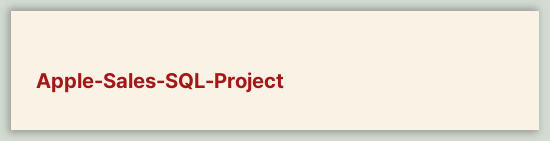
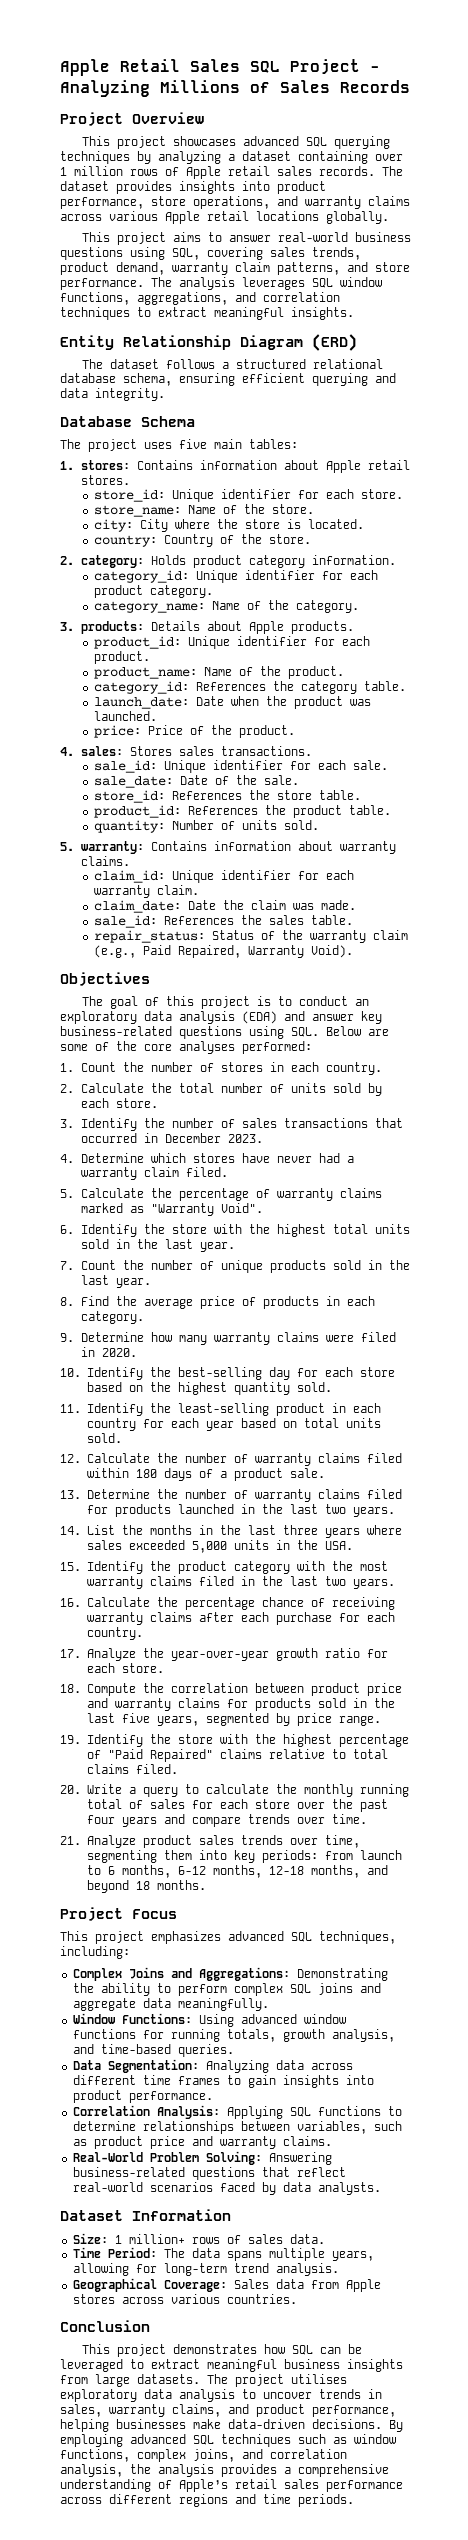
[36,72,284,93] Apple-Sales-SQL-Project -> [60,59,380,76] [60,80,410,97] [60,112,204,126] [81,136,390,149] [60,151,403,164] [60,166,403,179] [60,181,326,194] [60,196,410,209] [60,211,389,224] [81,232,411,245] [60,247,361,260] [60,262,410,275] [60,277,382,290] [60,292,340,305] [60,307,354,320] [60,334,357,351] [81,359,383,369] [60,373,396,386] [60,388,165,401] [60,416,195,427] [60,439,298,452] [60,460,411,473] [81,475,131,485] [93,489,403,502] [93,504,314,517] [93,519,364,532] [93,534,311,547] [60,555,397,568] [93,570,378,583] [93,585,213,598] [93,600,359,613] [60,621,355,634] [93,636,370,649] [93,651,150,664] [93,666,344,679] [93,681,406,694] [93,696,371,709] [93,711,157,721] [93,725,295,738] [60,746,313,756] [93,760,388,773] [93,775,299,788] [93,790,361,803] [93,805,391,818] [93,820,319,833] [60,841,397,854] [81,856,131,866] [93,870,354,883] [93,885,199,898] [93,900,356,913] [93,915,353,928] [93,930,408,943] [93,945,353,958] [60,972,150,986] [81,996,369,1009] [60,1011,382,1024] [60,1026,389,1039] [60,1041,312,1054] [60,1062,383,1075] [60,1083,383,1096] [81,1098,159,1108] [60,1118,404,1131] [81,1133,264,1143] [60,1153,355,1163] [81,1167,229,1180] [60,1188,383,1201] [81,1203,264,1216] [60,1224,411,1237] [81,1239,236,1252] [60,1260,411,1273] [81,1275,152,1288] [60,1296,376,1309] [81,1311,145,1324] [60,1332,397,1345] [81,1347,138,1357] [60,1367,395,1380] [86,1382,332,1395] [60,1403,381,1416] [86,1418,381,1431] [86,1433,122,1443] [60,1453,402,1466] [86,1468,325,1481] [60,1489,402,1502] [86,1504,395,1517] [60,1525,402,1538] [86,1540,353,1553] [60,1561,388,1574] [86,1576,395,1589] [60,1597,395,1610] [86,1612,395,1625] [86,1627,143,1640] [60,1648,388,1661] [86,1663,164,1673] [60,1683,402,1696] [86,1698,395,1711] [86,1713,381,1726] [60,1734,409,1747] [86,1749,388,1762] [86,1764,178,1774] [60,1784,409,1797] [86,1799,388,1812] [86,1814,367,1827] [60,1835,360,1848] [86,1850,402,1863] [86,1865,388,1878] [86,1880,206,1893] [60,1907,177,1921] [60,1931,396,1944] [60,1946,130,1959] [72,1967,388,1981] [72,1983,381,1996] [72,1998,269,2011] [72,2013,346,2027] [72,2029,395,2042] [72,2044,234,2057] [72,2059,353,2073] [72,2075,374,2088] [72,2090,213,2103] [72,2105,402,2119] [72,2121,402,2134] [72,2136,332,2149] [72,2151,332,2165] [72,2167,346,2180] [72,2182,381,2195] [60,2209,231,2221] [72,2233,325,2244] [72,2247,374,2261] [72,2263,339,2276] [72,2278,381,2292] [72,2294,297,2304] [60,2320,150,2332] [81,2344,362,2357] [60,2359,403,2372] [60,2374,347,2387] [60,2389,382,2402] [60,2404,396,2417] [60,2419,403,2432] [60,2434,396,2447] [60,2449,347,2462] [60,2464,389,2477] [60,2479,403,2492] [60,2494,354,2507] Apple Retail Sales SQL Project - Analyzing Millions of Sales Records // Project Overview // This project showcases advanced SQL querying techniques by analyzing a dataset containing over 1 million rows of Apple retail sales records. The dataset provides insights into product performance, store operations, and warranty claims across various Apple retail locations globally. // This project aims to answer real-world business questions using SQL, covering sales trends, product demand, warranty claim patterns, and store performance. The analysis leverages SQL window functions, aggregations, and correlation techniques to extract meaningful insights. // Entity Relationship Diagram (ERD) // The dataset follows a structured relational database schema, ensuring efficient querying and data integrity. // Database Schema // The project uses five main tables: // 1. stores: Contains information about Apple retail stores. // store_id: Unique identifier for each store. // store_name: Name of the store. // city: City where the store is located. // country: Country of the store. // 2. category: Holds product category information. // category_id: Unique identifier for each product category. // category_name: Name of the category. // 3. products: Details about Apple products. // product_id: Unique identifier for each product. // product_name: Name of the product. // category_id: References the category table. // launch_date: Date when the product was launched. // price: Price of the product. // 4. sales: Stores sales transactions. // sale_id: Unique identifier for each sale. // sale_date: Date of the sale. // store_id: References the store table. // product_id: References the product table. // quantity: Number of units sold. // 5. warranty: Contains information about warranty claims. // claim_id: Unique identifier for each warranty claim. // claim_date: Date the claim was made. // sale_id: References the sales table. // repair_status: Status of the warranty claim (e.g., Paid Repaired, Warranty Void). // Objectives // The goal of this project is to conduct an exploratory data analysis (EDA) and answer key business-related questions using SQL. Below are some of the core analyses performed: // 1. Count the number of stores in each country. // 2. Calculate the total number of units sold by each store. // 3. Identify the number of sales transactions that occurred in December 2023. // 4. Determine which stores have never had a warranty claim filed. // 5. Calculate the percentage of warranty claims marked as "Warranty Void". // 6. Identify the store with the highest total units sold in the last year. // 7. Count the number of unique products sold in the last year. // 8. Find the average price of products in each category. // 9. Determine how many warranty claims were filed in 2020. // 10. Identify the best-selling day for each store based on the highest quantity sold. // 11. Identify the least-selling product in each country for each year based on total units sold. // 12. Calculate the number of warranty claims filed within 180 days of a product sale. // 13. Determine the number of warranty claims filed for products launched in the last two years. // 14. List the months in the last three years where sales exceeded 5,000 units in the USA. // 15. Identify the product category with the most warranty claims filed in the last two years. // 16. Calculate the percentage chance of receiving warranty claims after each purchase for each country. // 17. Analyze the year-over-year growth ratio for each store. // 18. Compute the correlation between product price and warranty claims for products sold in the last five years, segmented by price range. // 19. Identify the store with the highest percentage of "Paid Repaired" claims relative to total claims filed. // 20. Write a query to calculate the monthly running total of sales for each store over the past four years and compare trends over time. // 21. Analyze product sales trends over time, segmenting them into key periods: from launch to 6 months, 6-12 months, 12-18 months, and beyond 18 months. // Project Focus // This project emphasizes advanced SQL techniques, including: // Complex Joins and Aggregations: Demonstrating the ability to perform complex SQL joins and aggregate data meaningfully. // Window Functions: Using advanced window functions for running totals, growth analysis, and time-based queries. // Data Segmentation: Analyzing data across different time frames to gain insights into product performance. // Correlation Analysis: Applying SQL functions to determine relationships between variables, such as product price and warranty claims. // Real-World Problem Solving: Answering business-related questions that reflect real-world scenarios faced by data analysts. // Dataset Information // Size: 1 million+ rows of sales data. // Time Period: The data spans multiple years, allowing for long-term trend analysis. // Geographical Coverage: Sales data from Apple stores across various countries. // Conclusion // This project demonstrates how SQL can be leveraged to extract meaningful business insights from large datasets. The project utilises exploratory data analysis to uncover trends in sales, warranty claims, and product performance, helping businesses make data-driven decisions. By employing advanced SQL techniques such as window functions, complex joins, and correlation analysis, the analysis provides a comprehensive understanding of Apple’s retail sales performance across different regions and time periods.

